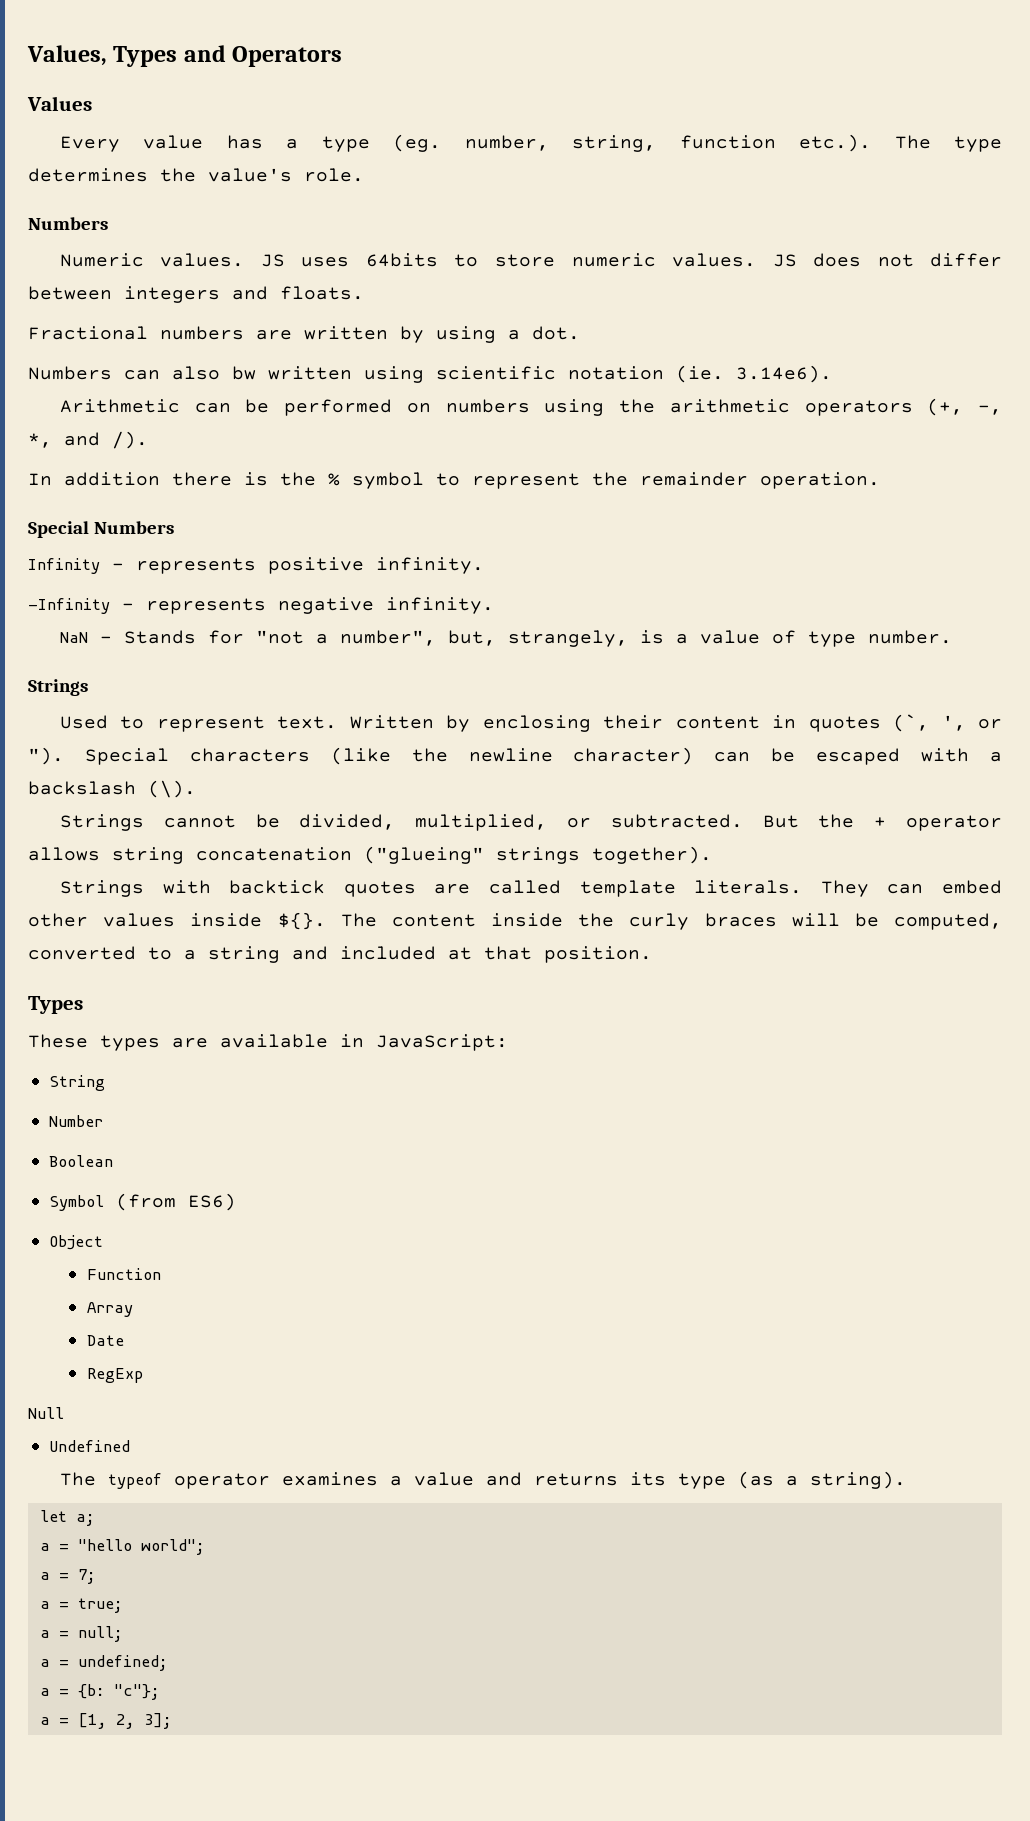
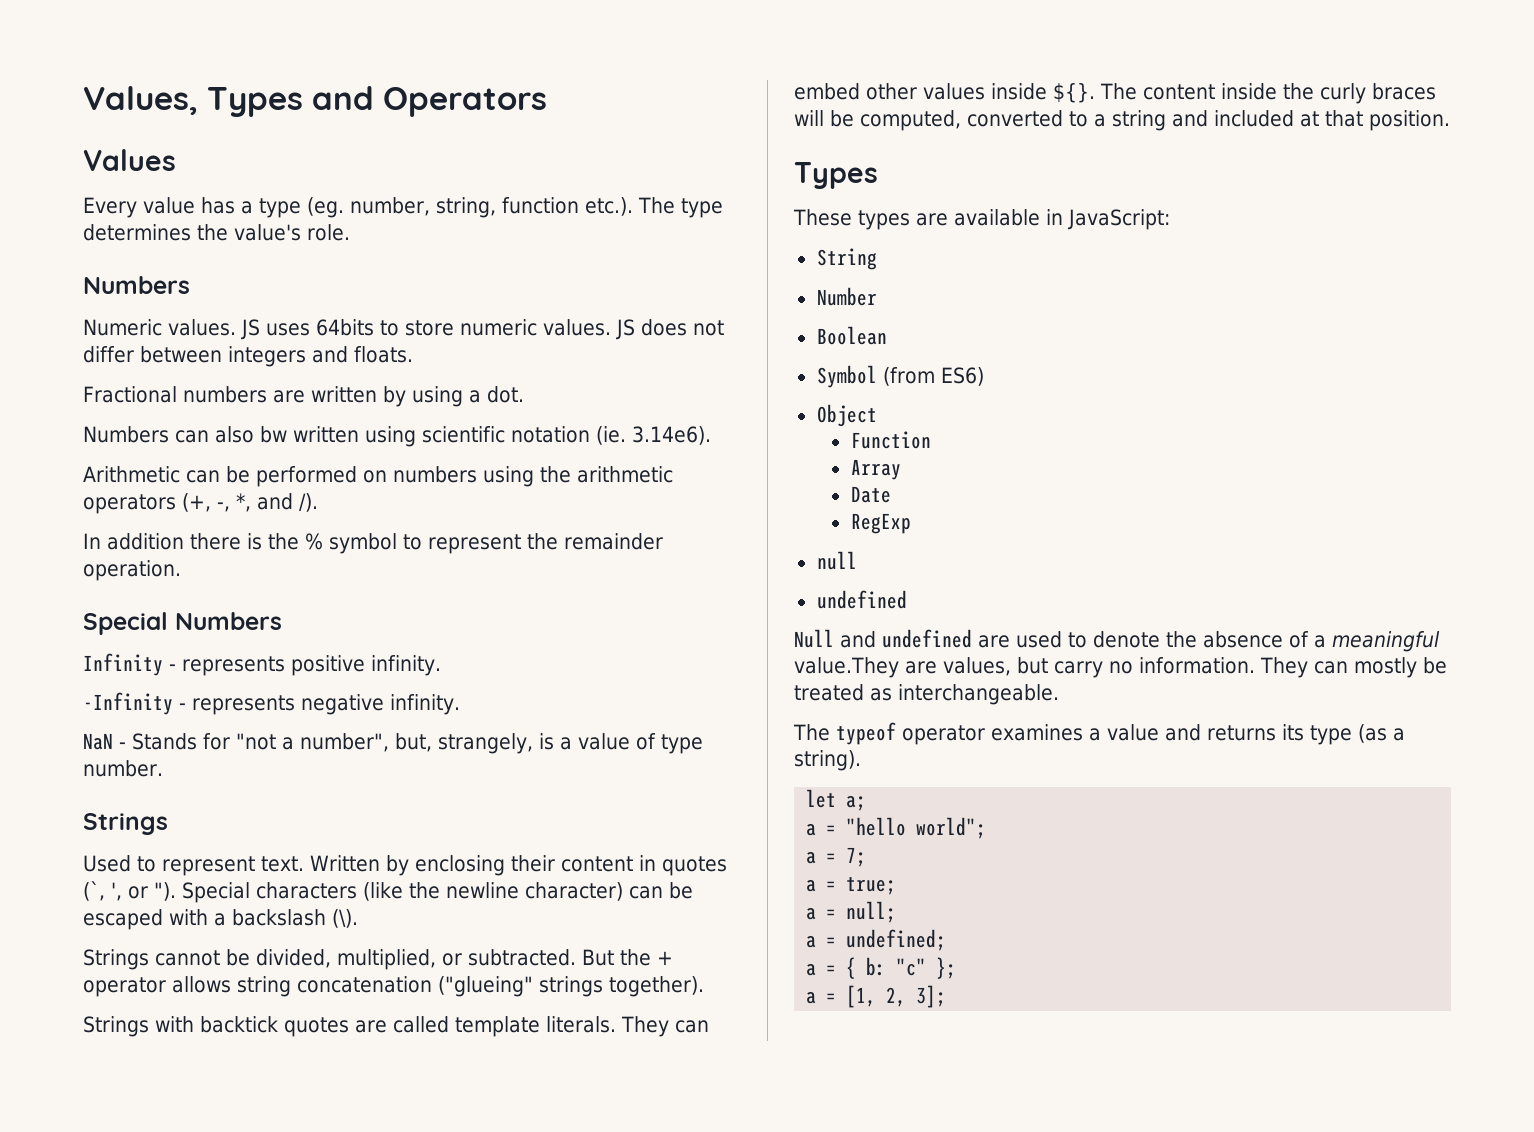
(143, 1375) none -> [816,551,857,570] [816,590,907,609] // null // undefined
[49,1440,131,1452] // Undefined -> [840,629,1440,652] [794,657,1447,678] [794,684,1059,705] and undefined are used to denote the absence of a meaningful value.They are values, but carry no information. They can mostly be treated as interchangeable.
[77,1684,160,1700] {b: "c"}; -> [846,957,957,979] { b: "c" };

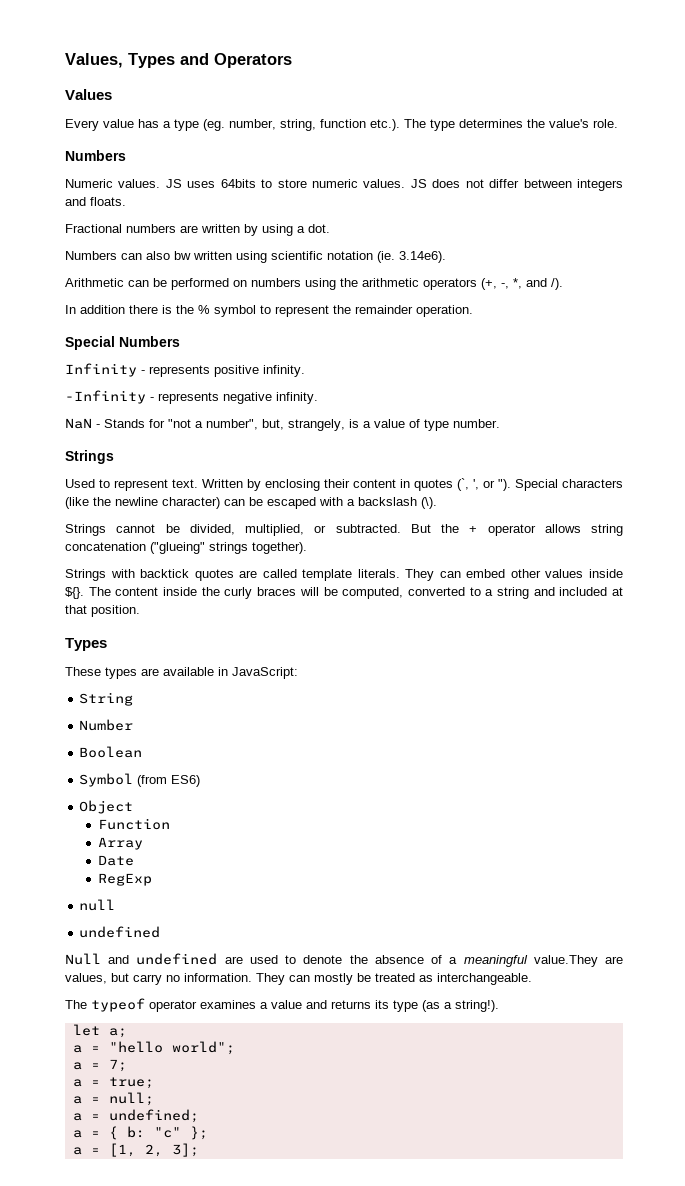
[794,750,861,771] string). -> [455,1000,499,1012] string!).

